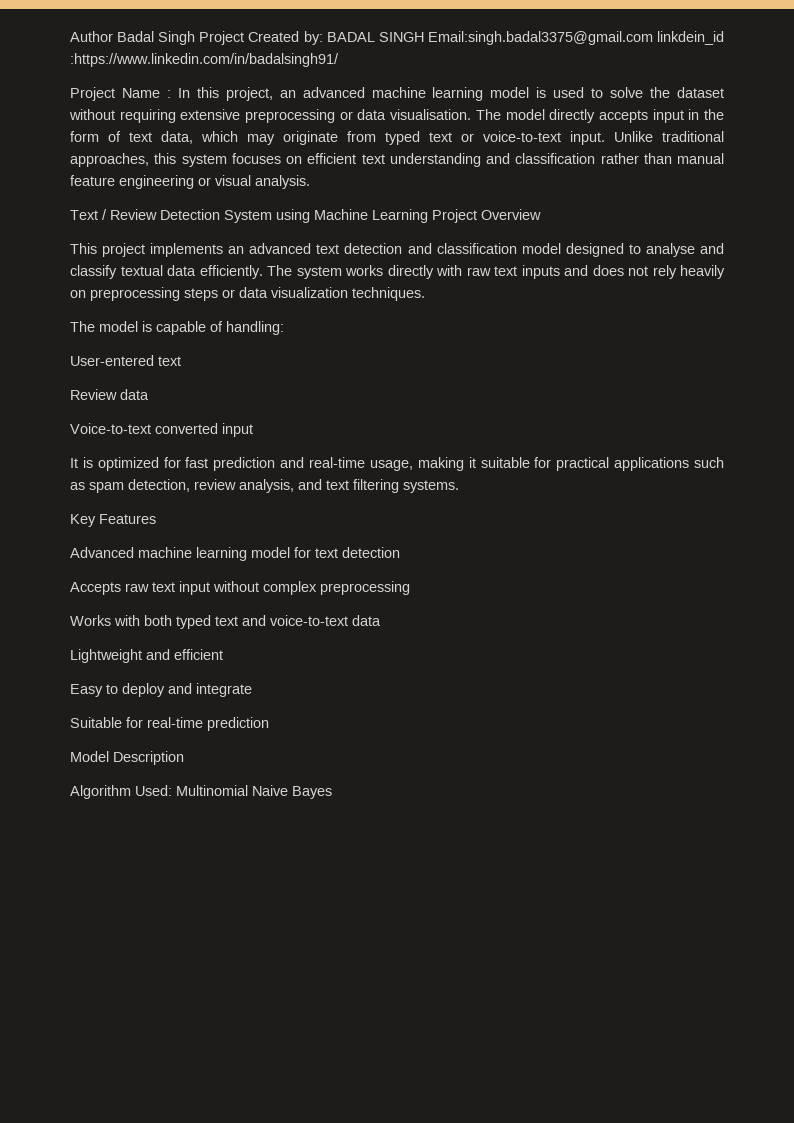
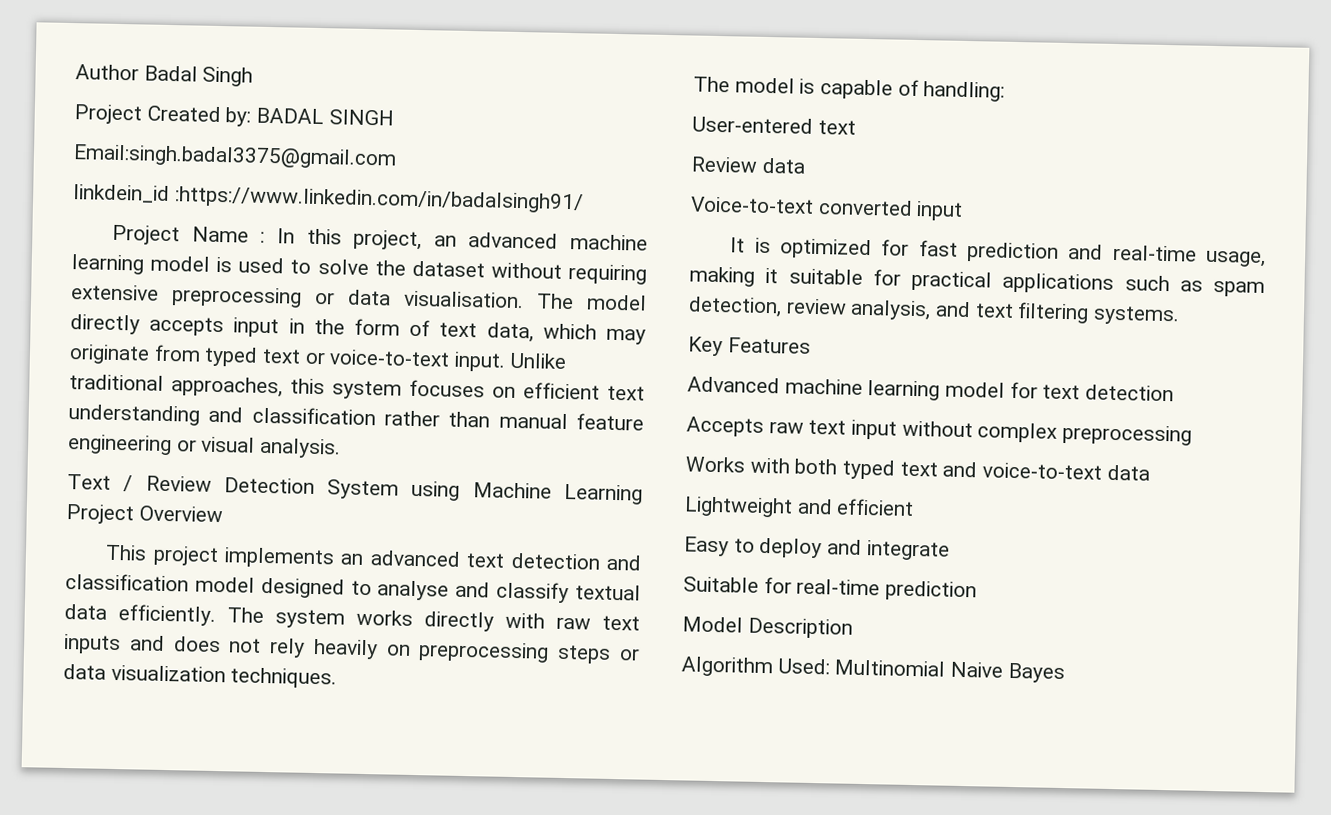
(196, 38) none -> (254, 76) //
(424, 37) none -> (394, 117) //
(653, 38) none -> (397, 157) //

